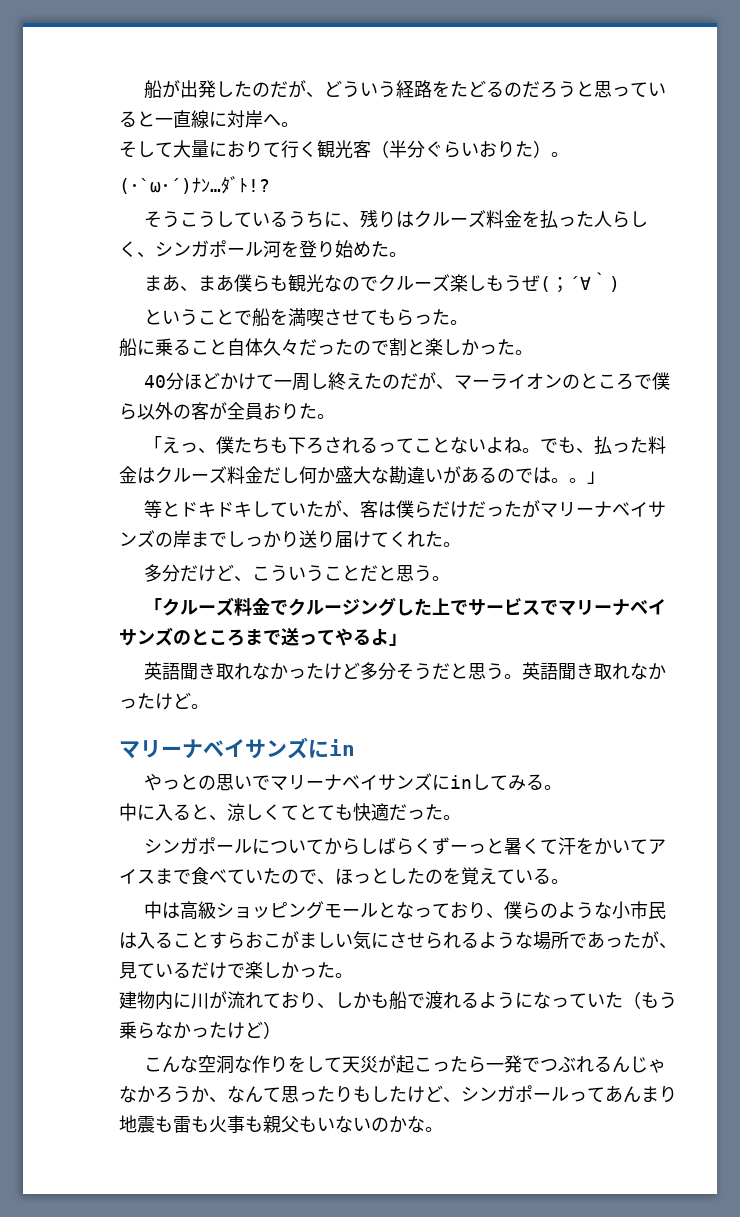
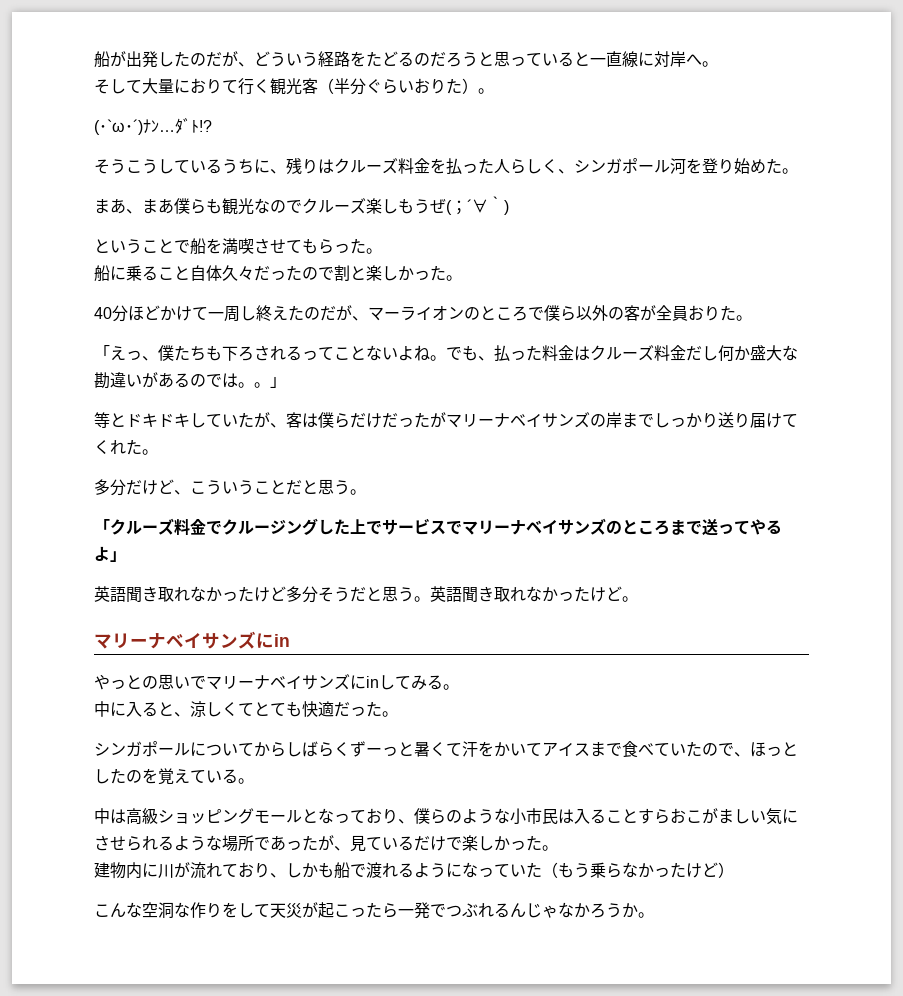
[209,1085,677,1103] [119,1115,425,1133] 、なんて思ったりもしたけど、シンガポールってあんまり地震も雷も火事も親父もいないのかな -> (638, 910) none

